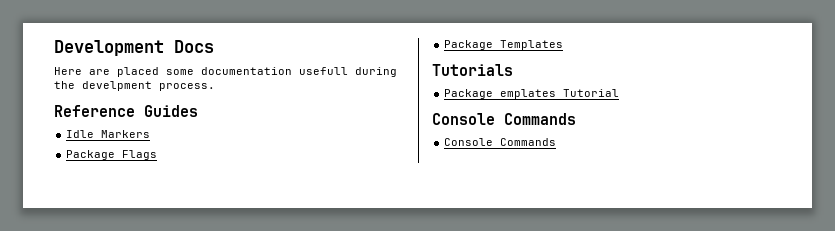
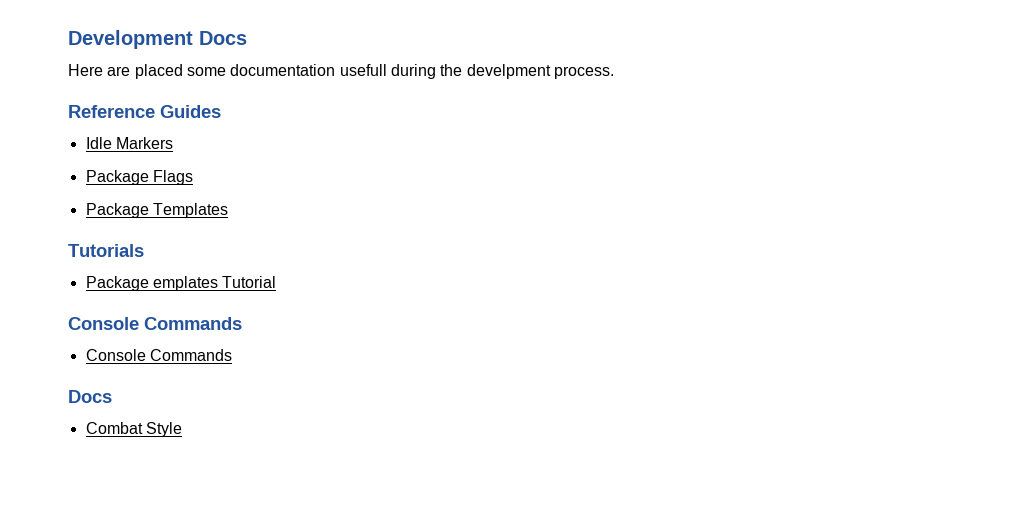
(557, 142) none -> [68,390,112,403] [85,422,182,437] // Docs // Combat Style

